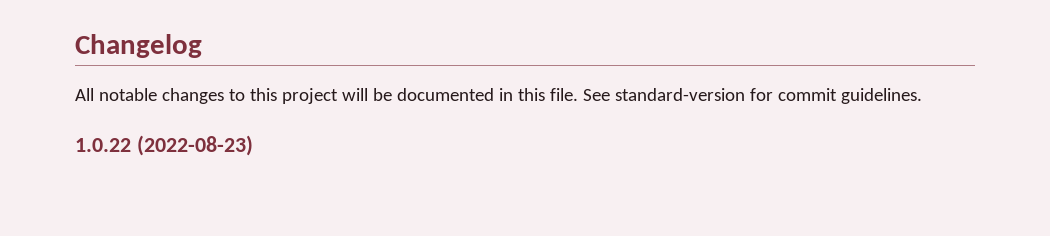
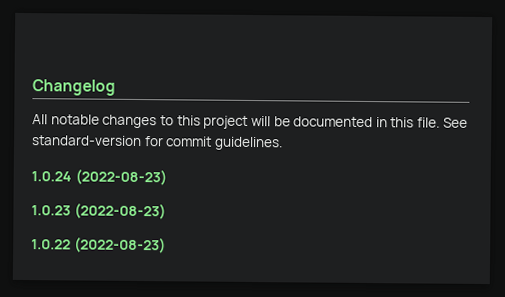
(922, 96) none -> [31,169,167,186] [31,203,166,220] // 1.0.24 (2022-08-23) // 1.0.23 (2022-08-23)

